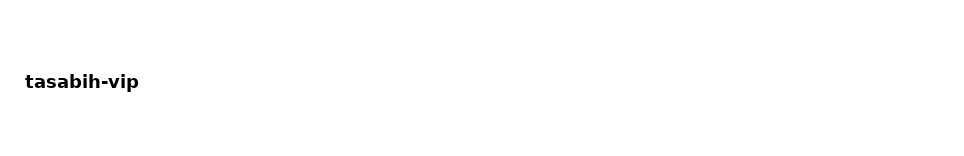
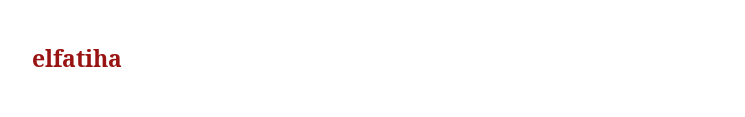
[25,74,139,92] tasabih-vip -> [32,49,122,67] elfatiha

